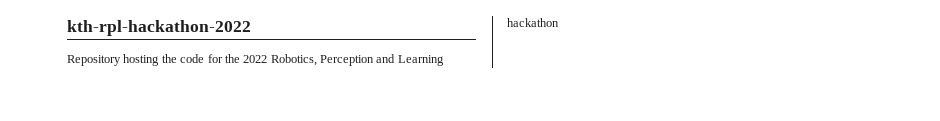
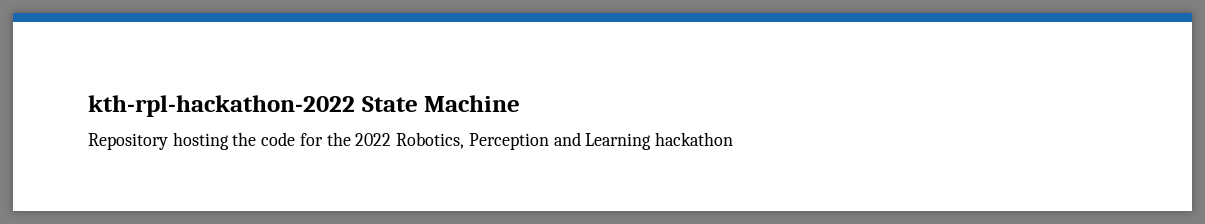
(251, 28) none -> [361,95,521,112] State Machine

